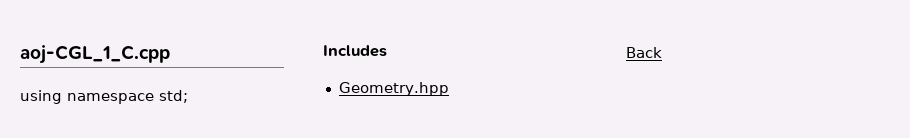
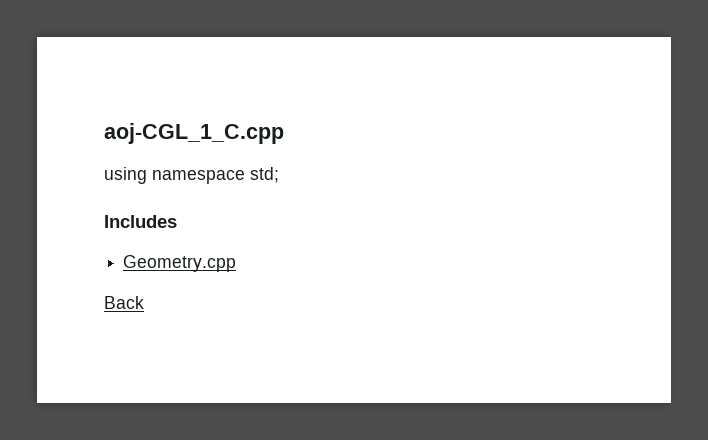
[338,82,449,96] Geometry.hpp -> [123,255,237,272] Geometry.cpp

